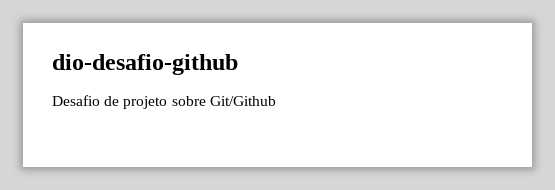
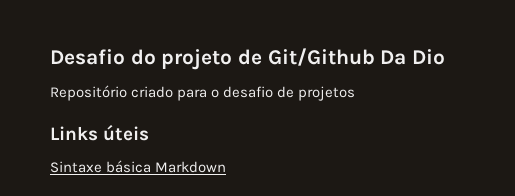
[52,54,238,75] [52,95,276,109] dio-desafio-github // Desafio de projeto sobre Git/Github -> [50,48,446,70] [50,85,356,101] [50,125,150,141] [50,160,227,173] Desafio do projeto de Git/Github Da Dio // Repositório criado para o desafio de projetos // Links úteis // Sintaxe básica Markdown

